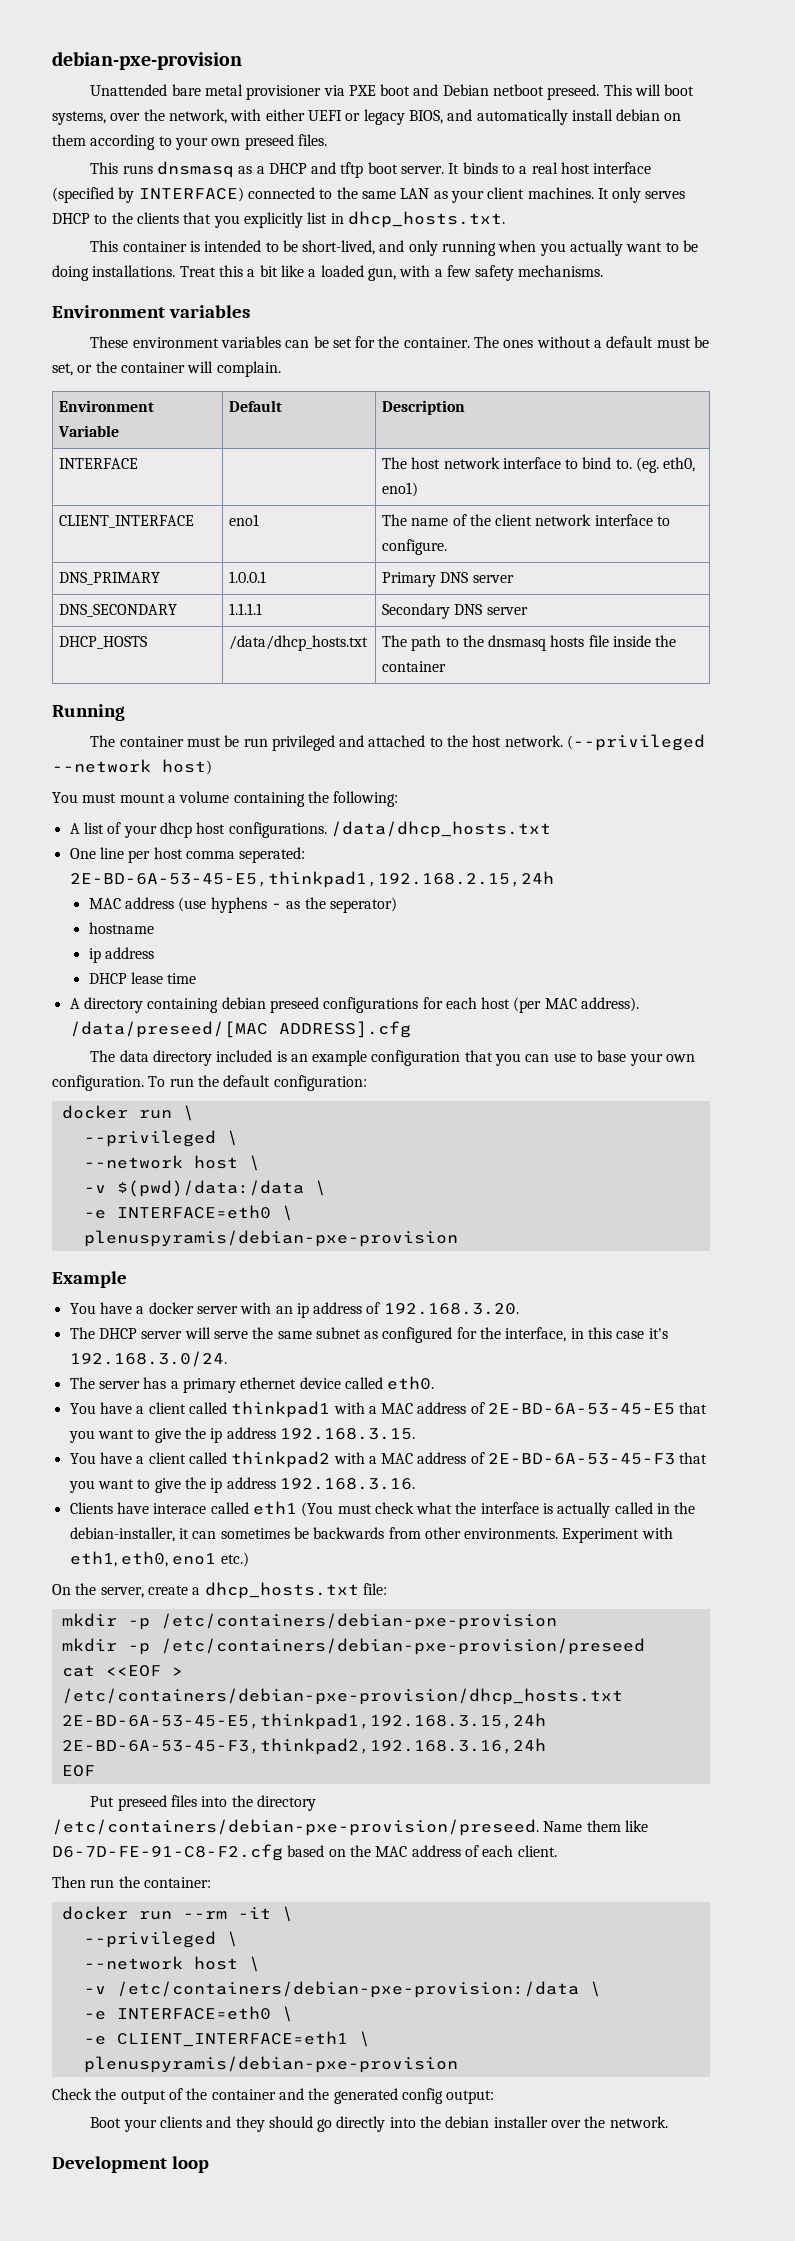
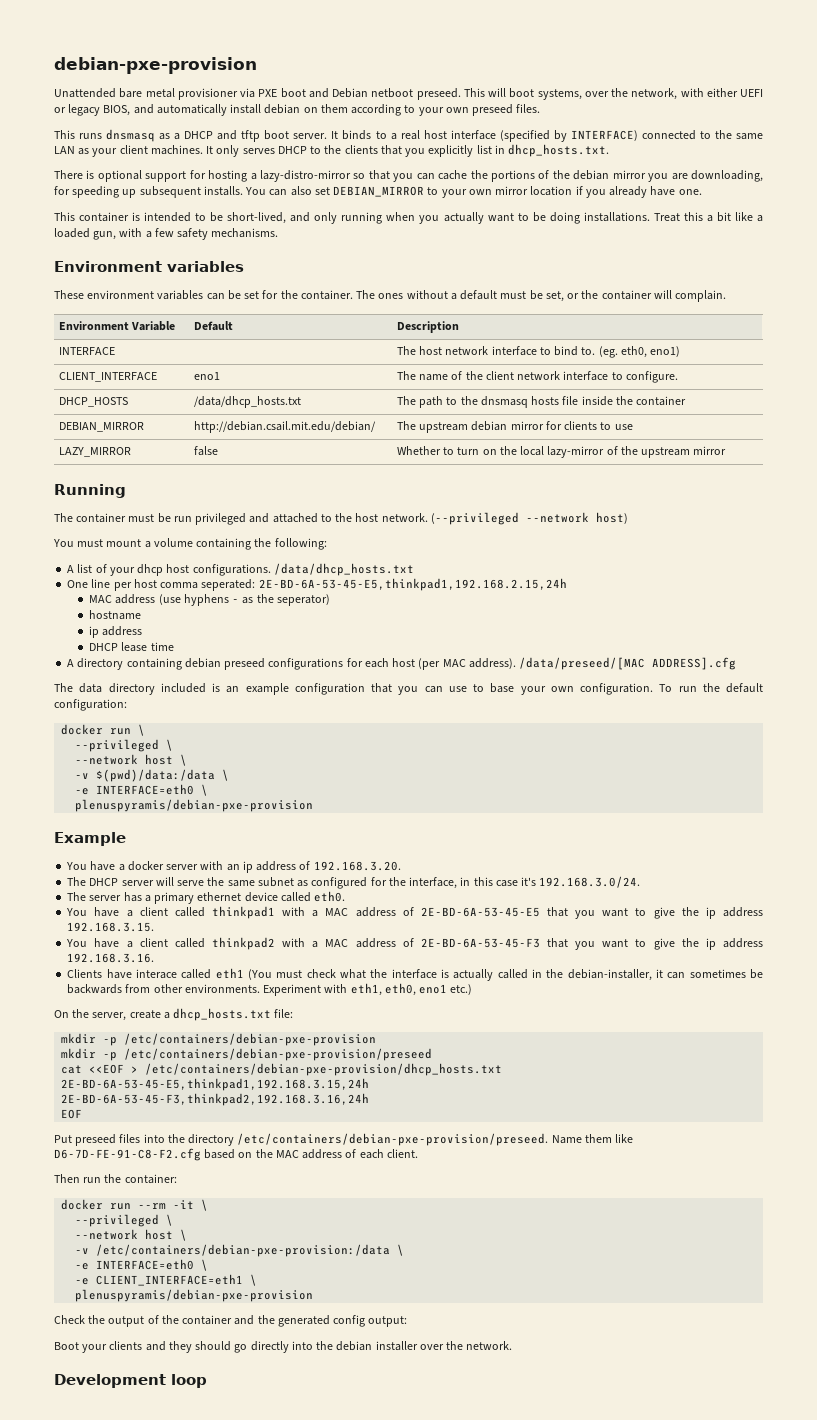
(505, 219) none -> [54,170,764,182] [54,186,702,198] // There is optional support for hosting a lazy-distro-mirror so that you can cache the portions of the debian mirror you are downloading, for speeding up subsequent installs. You can also set DEBIAN_MIRROR to your own mirror location if you already have one.
[58,572,160,585] [228,571,266,583] [381,572,514,587] [58,604,177,617] [228,603,262,615] [381,603,528,619] // DNS_PRIMARY | 1.0.0.1 | Primary DNS server // DNS_SECONDARY | 1.1.1.1 | Secondary DNS server -> (678, 377) none
(446, 666) none -> [58,422,144,432] [193,421,376,433] [396,421,633,433] [58,447,131,457] [193,446,218,456] [396,446,727,458] // DEBIAN_MIRROR | http://debian.csail.mit.edu/debian/ | The upstream debian mirror for clients to use // LAZY_MIRROR | false | Whether to turn on the local lazy-mirror of the upstream mirror

